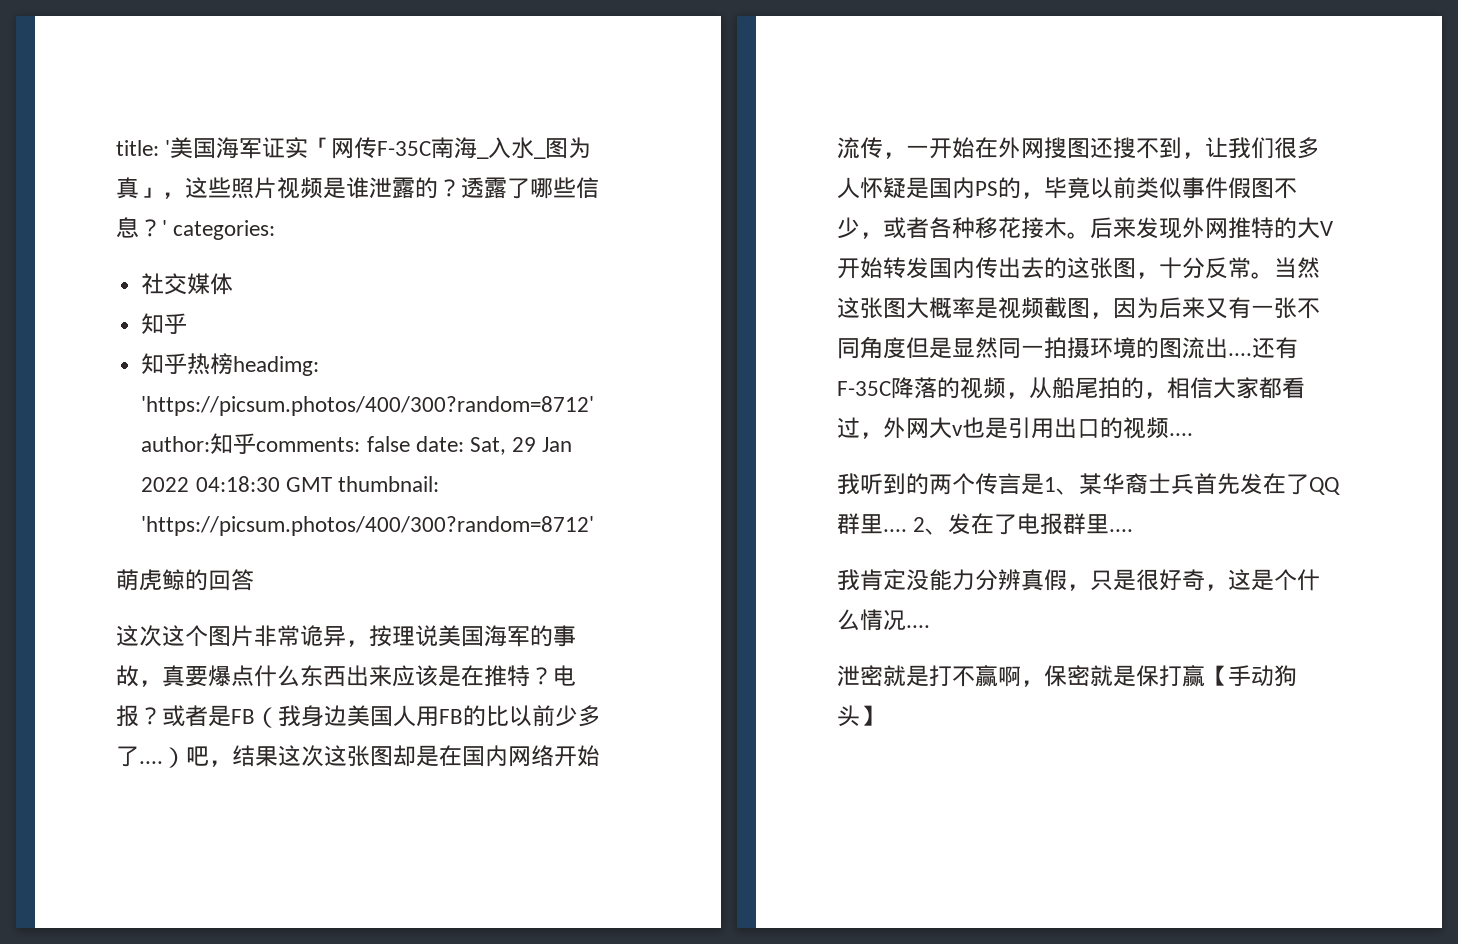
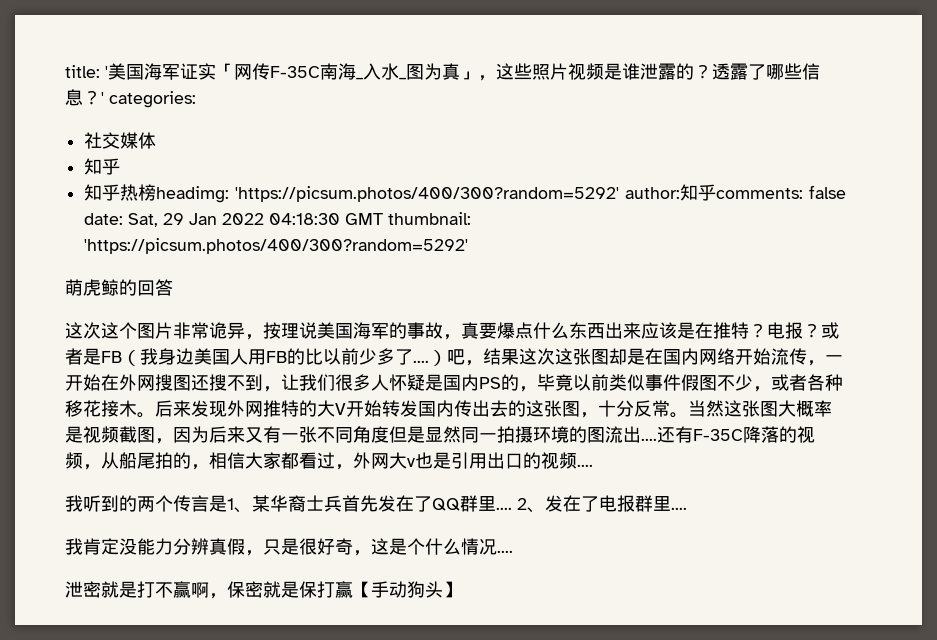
[141,396,595,416] 'https://picsum.photos/400/300?random=8712' -> [235,186,620,202] 'https://picsum.photos/400/300?random=5292'
[141,516,595,536] 'https://picsum.photos/400/300?random=8712' -> [84,238,469,254] 'https://picsum.photos/400/300?random=5292'

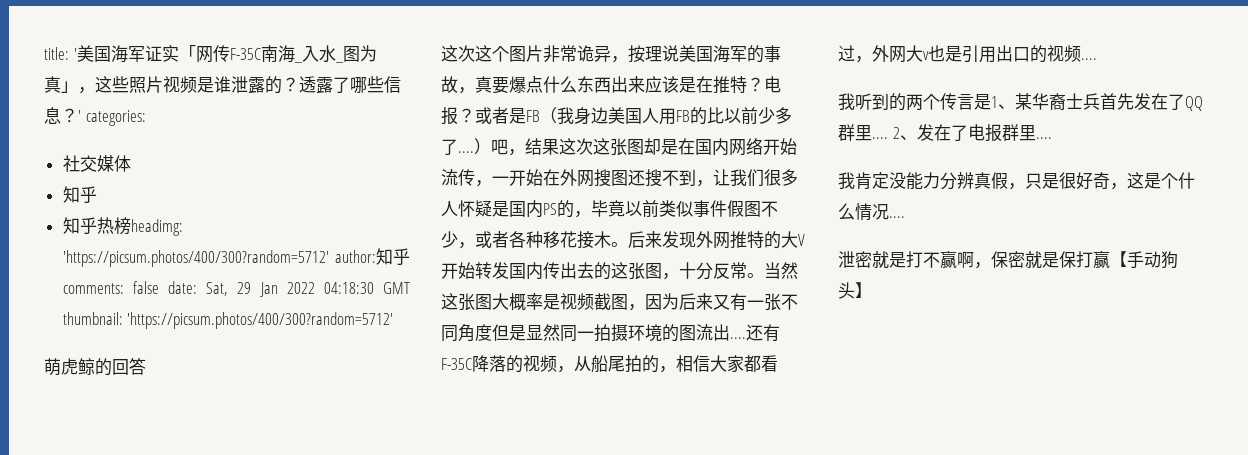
[235,186,620,202] 'https://picsum.photos/400/300?random=5292' -> [62,250,329,267] 'https://picsum.photos/400/300?random=5712'
[84,238,469,254] 'https://picsum.photos/400/300?random=5292' -> [127,312,394,329] 'https://picsum.photos/400/300?random=5712'

